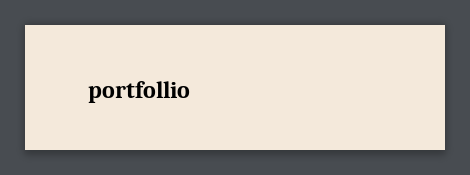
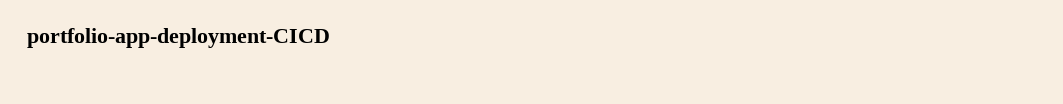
[88,81,190,103] portfollio -> [27,28,330,48] portfolio-app-deployment-CICD

